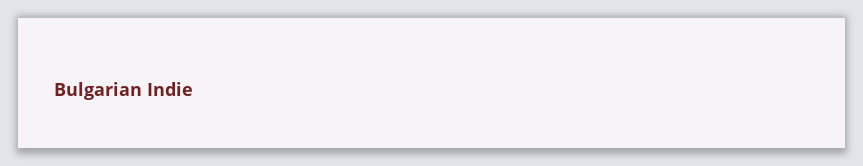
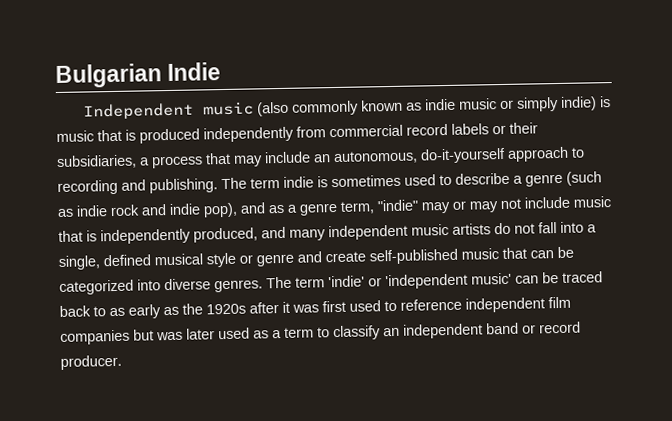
(193, 89) none -> [82,96,611,120] [56,122,538,144] [56,146,585,170] [57,171,602,196] [57,196,611,218] [58,221,597,245] [58,246,574,270] [59,271,603,295] [59,296,571,319] [60,321,581,345] [60,354,122,370] // Independent music (also commonly known as indie music or simply indie) is music that is produced independently from commercial record labels or their subsidiaries, a process that may include an autonomous, do-it-yourself approach to recording and publishing. The term indie is sometimes used to describe a genre (such as indie rock and indie pop), and as a genre term, "indie" may or may not include music that is independently produced, and many independent music artists do not fall into a single, defined musical style or genre and create self-published music that can be categorized into diverse genres. The term 'indie' or 'independent music' can be traced back to as early as the 1920s after it was first used to reference independent film companies but was later used as a term to classify an independent band or record producer.

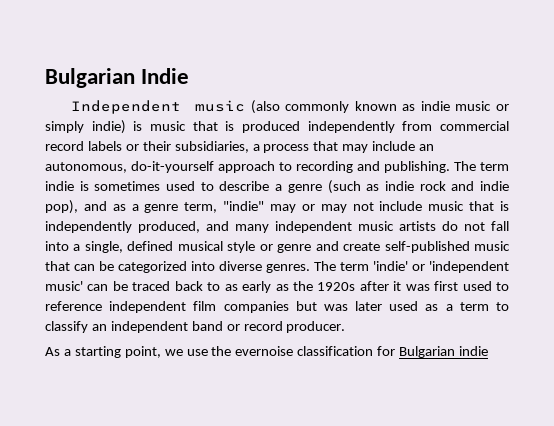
(122, 362) none -> [45,346,489,358] // As a starting point, we use the evernoise classification for Bulgarian indie

